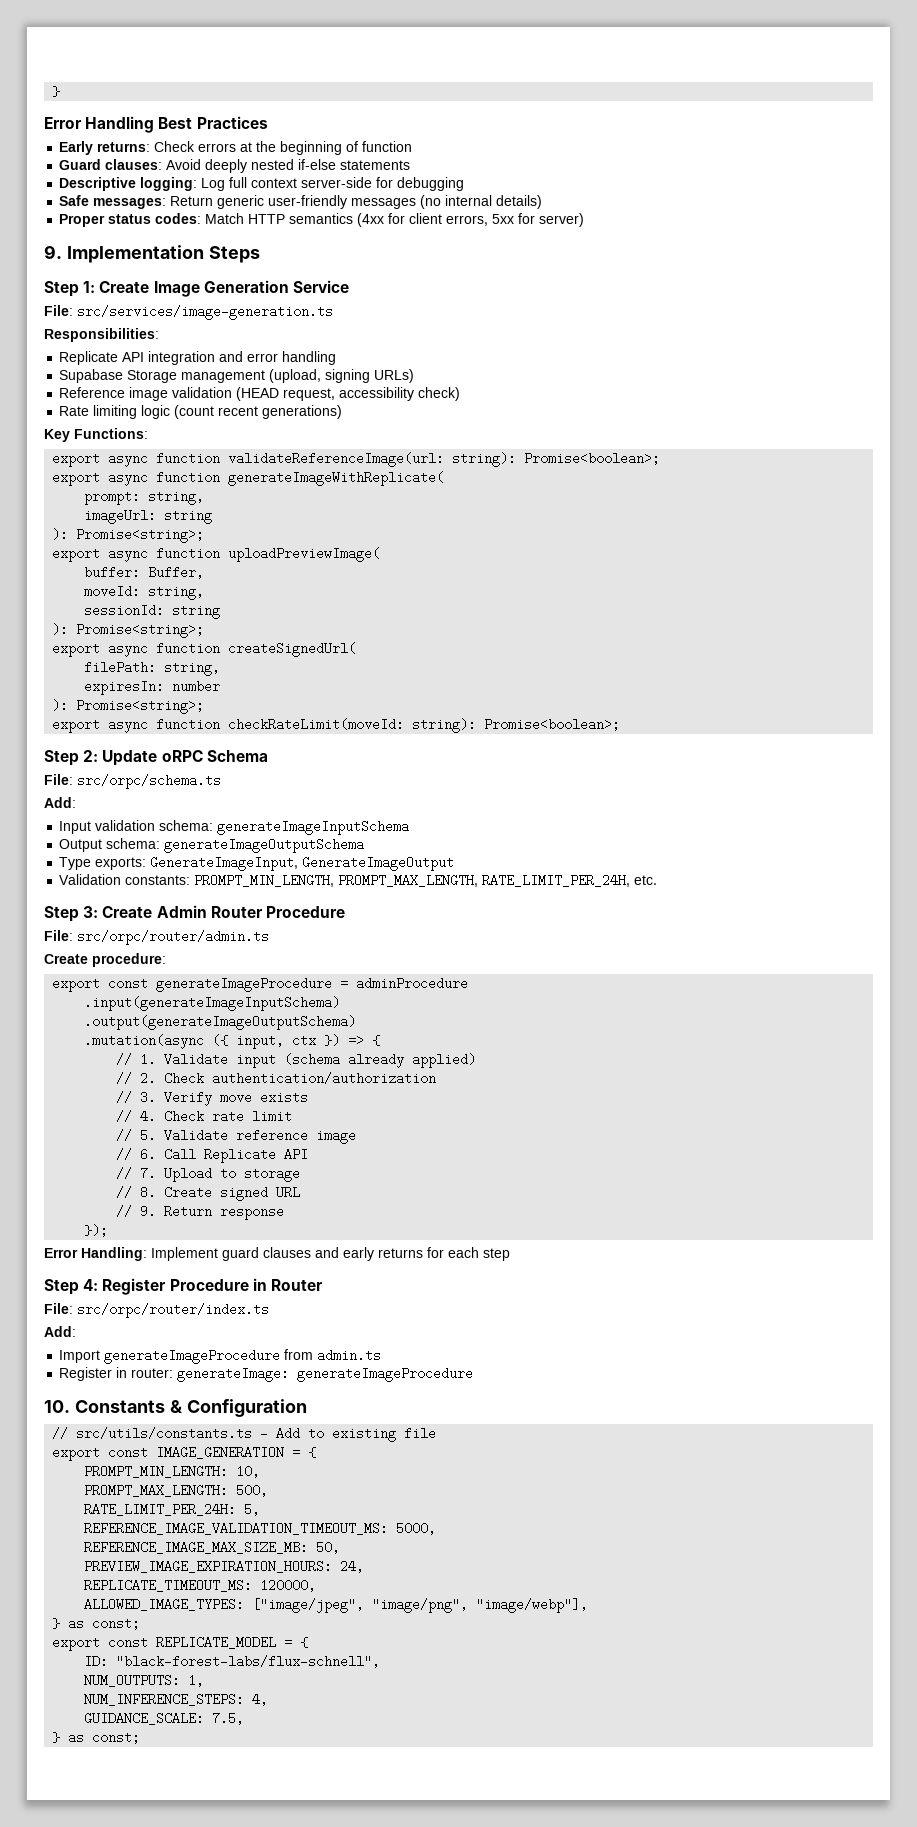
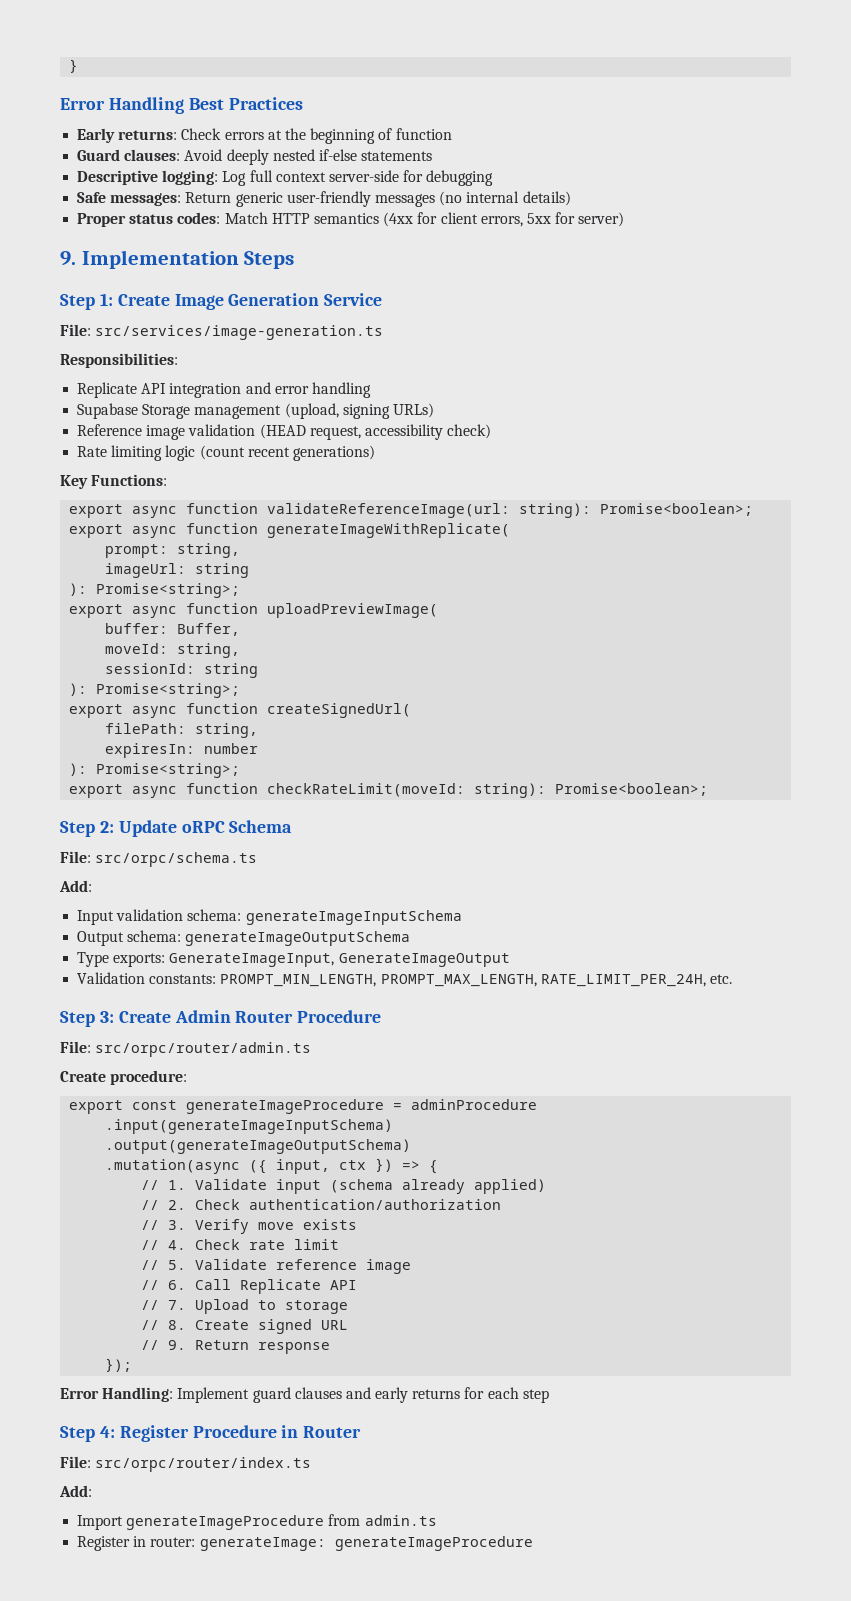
[44,1399,307,1417] [52,1427,437,1442] [52,1446,317,1461] [84,1465,261,1478] [84,1484,269,1497] [84,1503,261,1516] [84,1522,437,1535] [84,1541,341,1554] [84,1560,365,1573] [84,1579,317,1592] [84,1598,589,1613] [52,1617,141,1630] [52,1636,309,1651] [84,1655,381,1668] [84,1674,205,1687] [84,1693,269,1706] [84,1712,245,1725] [52,1731,141,1744] // 10. Constants & Configuration // // src/utils/constants.ts - Add to existing file // export const IMAGE_GENERATION = { // PROMPT_MIN_LENGTH: 10, // PROMPT_MAX_LENGTH: 500, // RATE_LIMIT_PER_24H: 5, // REFERENCE_IMAGE_VALIDATION_TIMEOUT_MS: 5000, // REFERENCE_IMAGE_MAX_SIZE_MB: 50, // PREVIEW_IMAGE_EXPIRATION_HOURS: 24, // REPLICATE_TIMEOUT_MS: 120000, // ALLOWED_IMAGE_TYPES: ["image/jpeg", "image/png", "image/webp"], // } as const; // export const REPLICATE_MODEL = { // ID: "black-forest-labs/flux-schnell", // NUM_OUTPUTS: 1, // NUM_INFERENCE_STEPS: 4, // GUIDANCE_SCALE: 7.5, // } as const; -> (533, 1543) none

